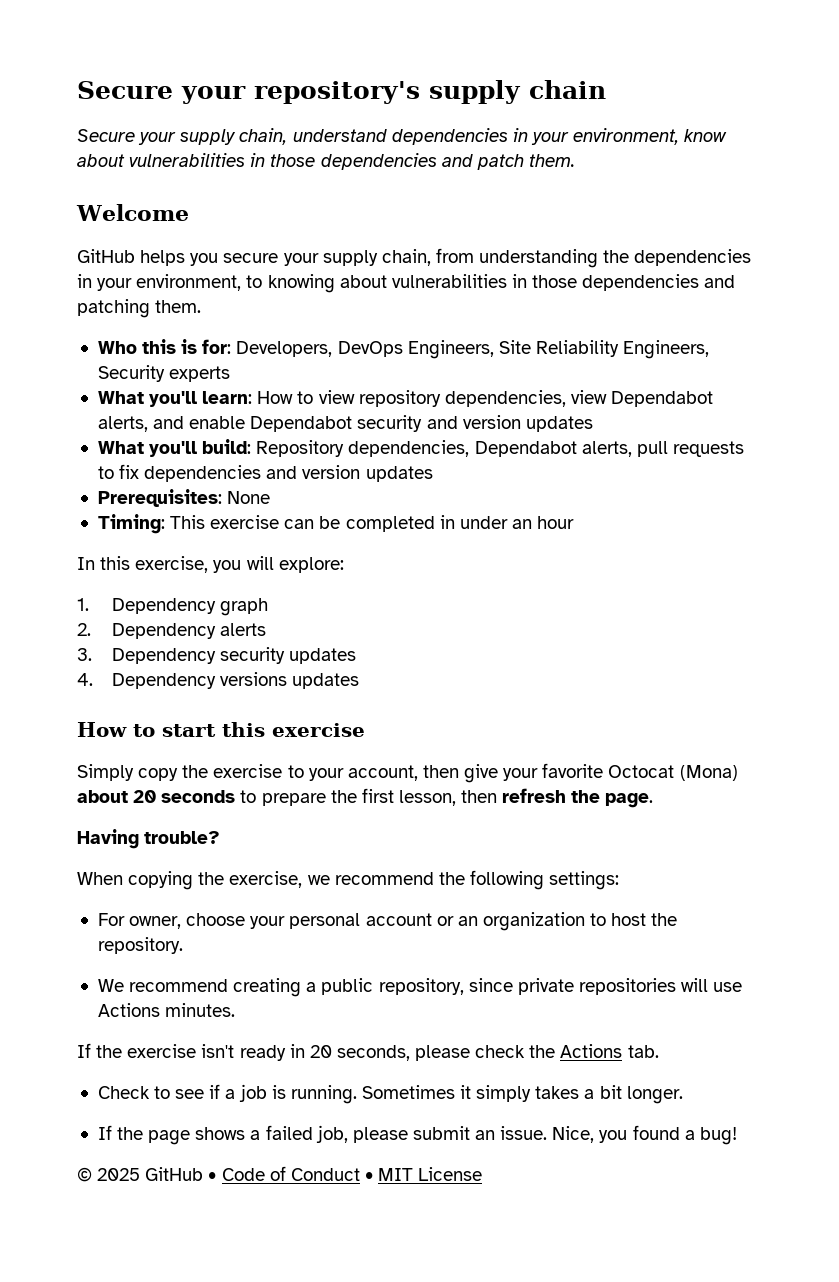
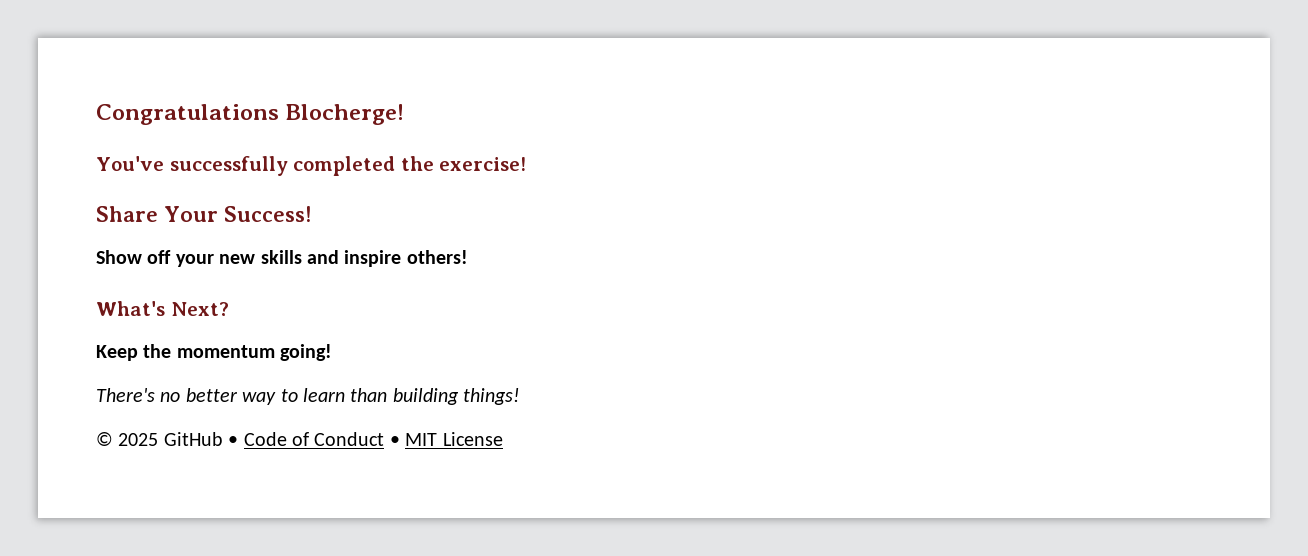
[77,80,606,104] [77,128,728,145] [77,153,575,170] [76,204,189,221] [77,248,752,268] [77,274,736,293] [77,299,202,318] [97,339,710,359] [97,365,231,382] [97,390,714,407] [97,415,593,432] [97,439,744,457] [97,464,433,482] [97,489,271,507] [97,514,575,534] [77,556,344,573] [77,598,268,616] [77,623,266,639] [77,647,357,664] [77,672,360,689] [77,722,365,737] [77,763,738,783] [77,788,654,808] [77,829,221,849] [77,870,620,890] [97,912,678,931] [97,937,183,954] [97,978,743,997] [97,1003,236,1017] [77,1043,659,1061] [97,1084,683,1104] [97,1125,737,1145] Secure your repository's supply chain // Secure your supply chain, understand dependencies in your environment, know about vulnerabilities in those dependencies and patch them. // Welcome // GitHub helps you secure your supply chain, from understanding the dependencies in your environment, to knowing about vulnerabilities in those dependencies and patching them. // Who this is for: Developers, DevOps Engineers, Site Reliability Engineers, Security experts // What you'll learn: How to view repository dependencies, view Dependabot alerts, and enable Dependabot security and version updates // What you'll build: Repository dependencies, Dependabot alerts, pull requests to fix dependencies and version updates // Prerequisites: None // Timing: This exercise can be completed in under an hour // In this exercise, you will explore: // 1. Dependency graph // 2. Dependency alerts // 3. Dependency security updates // 4. Dependency versions updates // How to start this exercise // Simply copy the exercise to your account, then give your favorite Octocat (Mona) about 20 seconds to prepare the first lesson, then refresh the page. // Having trouble? // When copying the exercise, we recommend the following settings: // For owner, choose your personal account or an organization to host the repository. // We recommend creating a public repository, since private repositories will use Actions minutes. // If the exercise isn't ready in 20 seconds, please check the Actions tab. // Check to see if a job is running. Sometimes it simply takes a bit longer. // If the page shows a failed job, please submit an issue. Nice, you found a bug! -> [96,104,405,125] [96,156,527,176] [96,206,311,222] [96,250,468,267] [96,301,229,316] [96,344,333,361] [96,388,521,405] Congratulations Blocherge! // You've successfully completed the exercise! // Share Your Success! // Show off your new skills and inspire others! // What's Next? // Keep the momentum going! // There's no better way to learn than building things!

